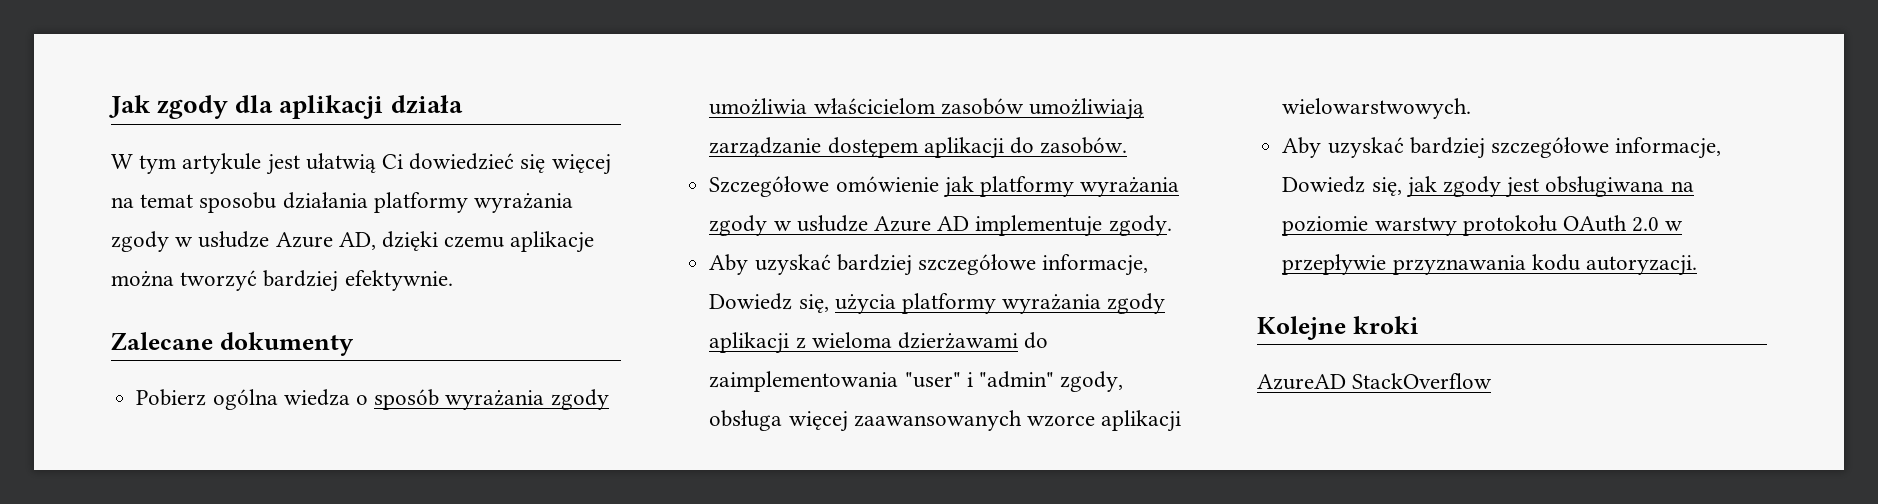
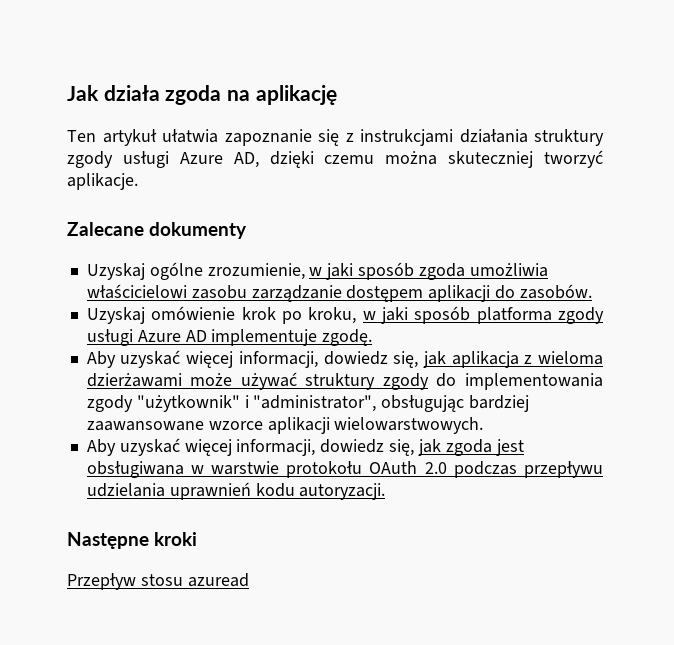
[157,95,463,119] [111,153,611,175] [111,192,574,213] [111,231,595,253] [111,270,453,292] [111,332,354,356] [136,389,609,410] [709,98,1144,120] zgody dla aplikacji działa // W tym artykule jest ułatwią Ci dowiedzieć się więcej na temat sposobu działania platformy wyrażania zgody w usłudze Azure AD, dzięki czemu aplikacje można tworzyć bardziej efektywnie. // Zalecane dokumenty // Pobierz ogólna wiedza o sposób wyrażania zgody umożliwia właścicielom zasobów umożliwiają -> [103,85,337,105] [67,129,604,146] [67,150,603,168] [67,173,138,190] [67,222,248,239] [86,262,548,280] [86,284,247,299] działa zgoda na aplikację // Ten artykuł ułatwia zapoznanie się z instrukcjami działania struktury zgody usługi Azure AD, dzięki czemu można skuteczniej tworzyć aplikacje. // Zalecane dokumenty // Uzyskaj ogólne zrozumienie, w jaki sposób zgoda umożliwia właścicielowi zasobu
[709,176,1180,198] [709,215,868,236] Szczegółowe omówienie jak platformy wyrażania zgody w usłudze -> [86,306,604,324] [86,329,133,346] Uzyskaj omówienie krok po kroku, w jaki sposób platforma zgody usługi
[1108,215,1172,236] [709,254,1149,276] [709,293,1166,314] [709,332,1049,354] [709,371,1124,392] [709,410,1022,432] zgody. // Aby uzyskać bardziej szczegółowe informacje, Dowiedz się, użycia platformy wyrażania zgody aplikacji z wieloma dzierżawami do zaimplementowania "user" i "admin" zgody, obsługa więcej zaawansowanych -> [322,329,373,346] [86,350,603,368] [86,372,603,390] [86,395,530,412] [86,421,204,431] zgodę. // Aby uzyskać więcej informacji, dowiedz się, jak aplikacja z wieloma dzierżawami może używać struktury zgody do implementowania zgody "użytkownik" i "administrator", obsługując bardziej zaawansowane
[1409,137,1722,159] [1282,176,1501,198] bardziej szczegółowe informacje, Dowiedz się, jak zgody -> [184,439,492,456] więcej informacji, dowiedz się, jak zgoda
[1670,181,1694,192] [1282,215,1684,236] [1282,254,1526,275] na poziomie warstwy protokołu OAuth 2.0 w przepływie przyznawania -> [190,461,603,478] [86,482,251,500] w warstwie protokołu OAuth 2.0 podczas przepływu udzielania uprawnień
[1257,316,1346,340] Kolejne -> [67,532,149,549] Następne
[1257,373,1493,390] AzureAD StackOverflow -> [67,573,249,590] Przepływ stosu azuread

